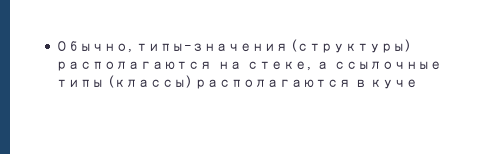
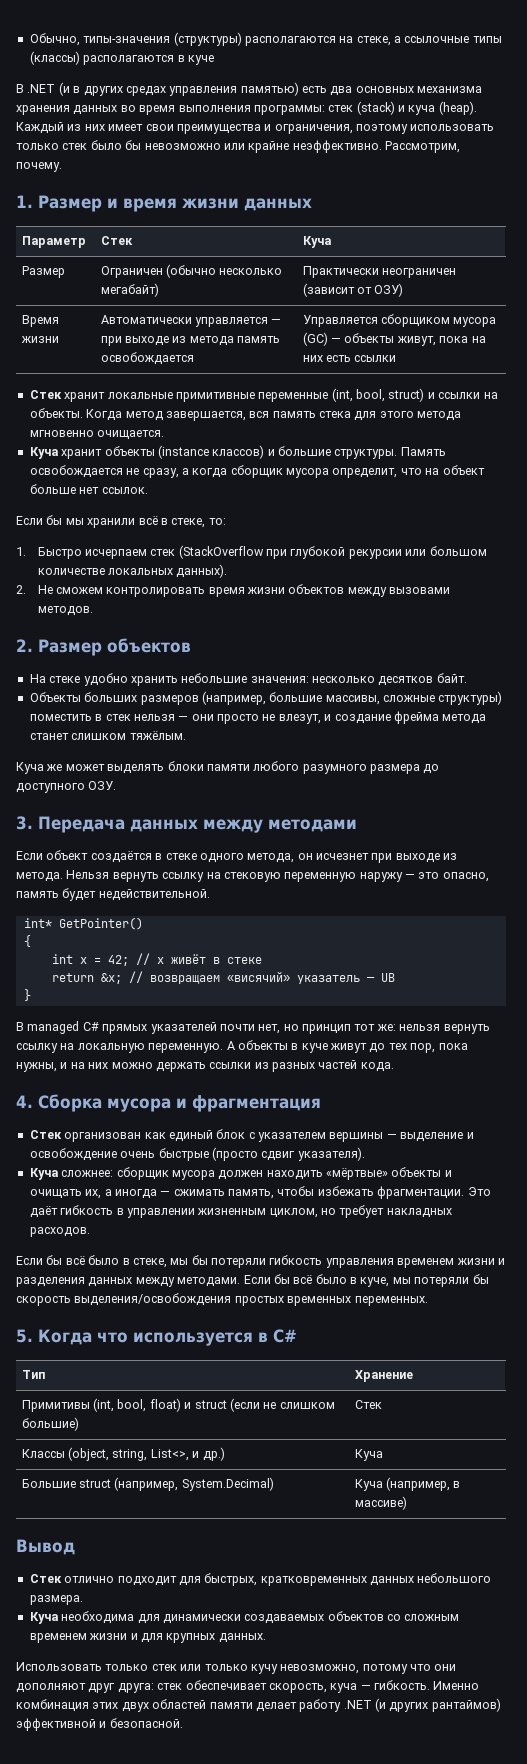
(419, 84) none -> [16,82,483,96] [16,101,477,115] [16,122,495,134] [16,140,460,153] [16,162,62,172] [16,195,312,212] [21,236,86,248] [100,236,133,245] [302,236,332,248] [21,266,65,278] [100,264,283,278] [100,283,159,297] [302,266,457,278] [302,283,404,297] [21,315,59,327] [20,336,59,343] [100,315,282,327] [100,336,281,346] [100,352,194,365] [302,314,497,327] [302,332,486,346] [302,355,397,362] [29,388,498,402] [29,408,462,421] [29,430,165,440] [29,445,446,459] [29,465,485,478] [29,484,148,494] [16,515,226,528] [16,545,487,559] [37,564,228,578] [16,584,451,597] [37,606,93,616] [16,638,191,656] [29,673,467,686] [29,691,503,705] [29,711,487,724] [29,731,186,740] [16,761,440,774] [16,781,117,793] [16,816,357,833] [16,850,458,863] [16,870,489,882] [16,888,210,901] [23,917,143,930] [23,935,31,947] [51,953,262,966] [51,971,395,984] [23,989,31,1001] [16,1021,490,1034] [16,1040,468,1053] [16,1060,394,1072] [16,1094,321,1112] [29,1129,474,1142] [29,1147,365,1161] [29,1167,452,1180] [29,1186,491,1199] [29,1205,452,1218] [29,1227,90,1237] [16,1255,505,1268] [16,1274,489,1287] [16,1293,428,1306] [16,1329,297,1346] [21,1370,45,1379] [354,1370,413,1382] [21,1398,335,1412] [21,1417,79,1431] [354,1400,382,1409] [21,1447,225,1461] [354,1449,383,1461] [21,1477,274,1491] [354,1477,461,1491] [354,1496,407,1510] [16,1539,75,1555] [29,1573,492,1586] [29,1595,83,1605] [29,1611,460,1624] [29,1633,266,1643] [16,1662,457,1674] [16,1680,480,1693] [16,1698,501,1712] [16,1718,183,1731] // В .NET (и в других средах управления памятью) есть два основных механизма хранения данных во время выполнения программы: стек (stack) и куча (heap). Каждый из них имеет свои преимущества и ограничения, поэтому использовать только стек было бы невозможно или крайне неэффективно. Рассмотрим, почему. // 1. Размер и время жизни данных // Параметр | Стек | Куча // Размер | Ограничен (обычно несколько мегабайт) | Практически неограничен (зависит от ОЗУ) // Время жизни | Автоматически управляется — при выходе из метода память освобождается | Управляется сборщиком мусора (GC) — объекты живут, пока на них есть ссылки // Стек хранит локальные примитивные переменные (int, bool, struct) и ссылки на объекты. Когда метод завершается, вся память стека для этого метода мгновенно очищается. // Куча хранит объекты (instance классов) и большие структуры. Память освобождается не сразу, а когда сборщик мусора определит, что на объект больше нет ссылок. // Если бы мы хранили всё в стеке, то: // 1. Быстро исчерпаем стек (StackOverflow при глубокой рекурсии или большом количестве локальных данных). // 2. Не сможем контролировать время жизни объектов между вызовами методов. // 2. Размер объектов // На стеке удобно хранить небольшие значения: несколько десятков байт. // Объекты больших размеров (например, большие массивы, сложные структуры) поместить в стек нельзя — они просто не влезут, и создание фрейма метода станет слишком тяжёлым. // Куча же может выделять блоки памяти любого разумного размера до доступного ОЗУ. // 3. Передача данных между методами // Если объект создаётся в стеке одного метода, он исчезнет при выходе из метода. Нельзя вернуть ссылку на стековую переменную наружу — это опасно, память будет недействительной. // int* GetPointer() // { // int x = 42; // x живёт в стеке // return &x; // возвращаем «висячий» указатель — UB // } // В managed C# прямых указателей почти нет, но принцип тот же: нельзя вернуть ссылку на локальную переменную. А объекты в куче живут до тех пор, пока нужны, и на них можно держать ссылки из разных частей кода. // 4. Сборка мусора и фрагментация // Стек организован как единый блок с указателем вершины — выделение и освобождение очень быстрые (просто сдвиг указателя). // Куча сложнее: сборщик мусора должен находить «мёртвые» объекты и очищать их, а иногда — сжимать память, чтобы избежать фрагментации. Это даёт гибкость в управлении жизненным циклом, но требует накладных расходов. // Если бы всё было в стеке, мы бы потеряли гибкость управления временем жизни и разделения данных между методами. Если бы всё было в куче, мы потеряли бы скорость выделения/освобождения простых временных переменных. // 5. Когда что используется в C# // Тип | Хранение // Примитивы (int, bool, float) и struct (если не слишком большие) | Стек // Классы (object, string, List<>, и др.) | Куча // Большие struct (например, System.Decimal) | Куча (например, в массиве) // Вывод // Стек отлично подходит для быстрых, кратковременных данных небольшого размера. // Куча необходима для динамически создаваемых объектов со сложным временем жизни и для крупных данных. // Использовать только стек или только кучу невозможно, потому что они дополняют друг друга: стек обеспечивает скорость, куча — гибкость. Именно комбинация этих двух областей памяти делает работу .NET (и других рантаймов) эффективной и безопасной.

